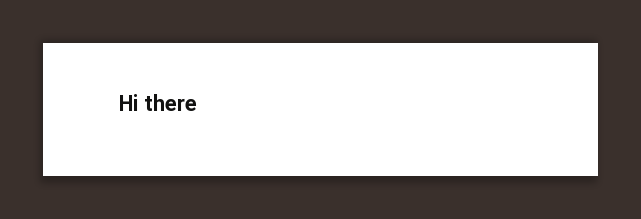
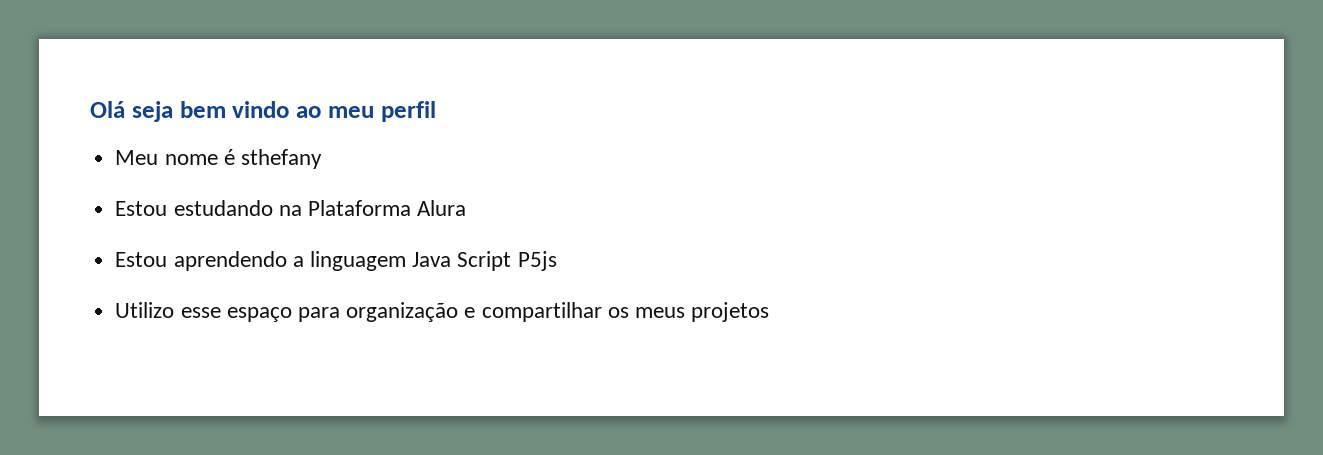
[119,94,197,111] Hi there -> [90,101,436,122] [115,149,322,169] [115,200,467,216] [115,251,557,271] [115,302,770,322] Olá seja bem vindo ao meu perfil // Meu nome é sthefany // Estou estudando na Plataforma Alura // Estou aprendendo a linguagem Java Script P5js // Utilizo esse espaço para organização e compartilhar os meus projetos

